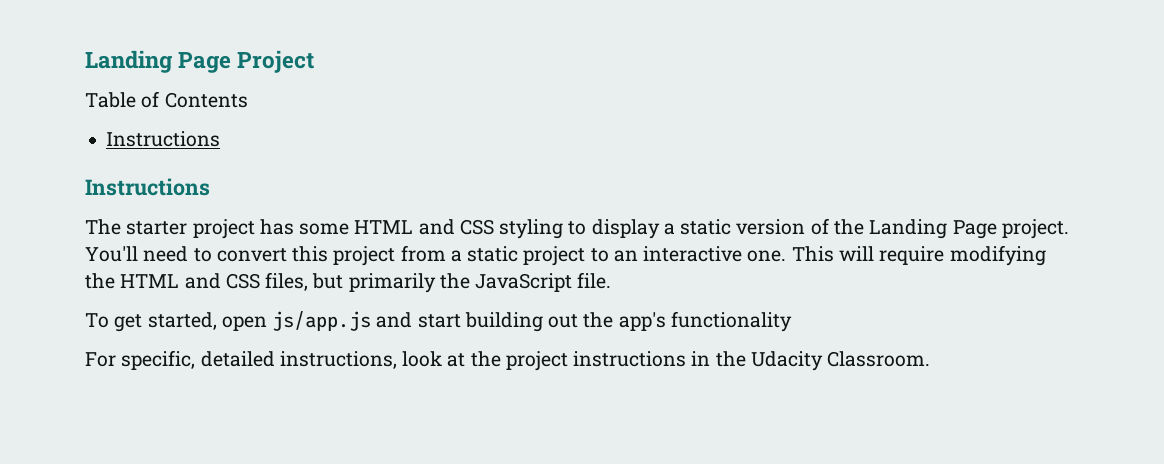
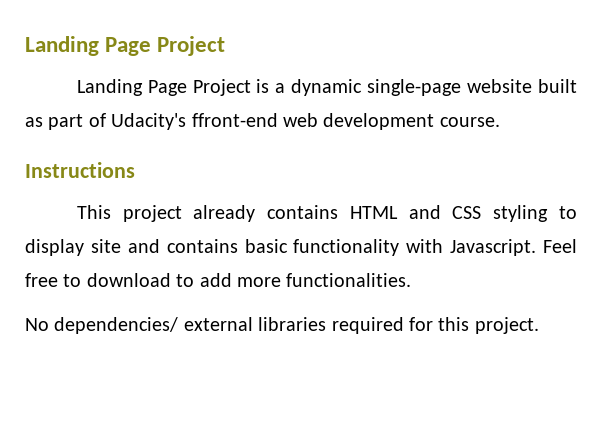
[85,91,248,108] [106,131,221,147] [85,178,210,196] [85,219,350,239] Table of Contents // Instructions // Instructions // The starter project has some -> [76,79,577,96] [25,113,500,130] [25,162,135,178] [76,205,339,222] Landing Page Project is a dynamic single-page website built as part of Udacity's ffront-end web development course. // Instructions // This project already contains
[663,218,1069,239] [85,245,1046,266] [85,272,612,293] [85,311,792,332] [85,350,931,371] a static version of the Landing Page project. You'll need to convert this project from a static project to an interactive one. This will require modifying the HTML and CSS files, but primarily the JavaScript file. // To get started, open js/app.js and start building out the app's functionality // For specific, detailed instructions, look at the project instructions in the Udacity Classroom. -> [90,239,577,256] [25,273,412,287] [25,317,539,334] site and contains basic functionality with Javascript. Feel free to download to add more functionalities. // No dependencies/ external libraries required for this project.

